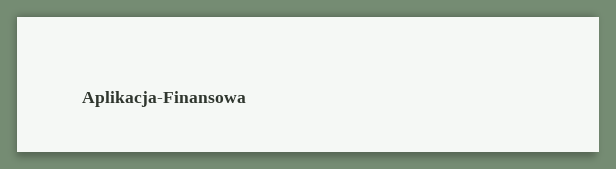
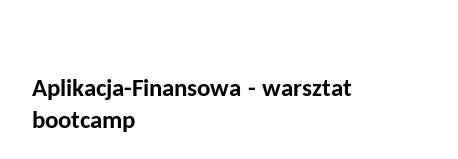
(246, 99) none -> [247,80,353,96] [32,111,135,132] - warsztat bootcamp

